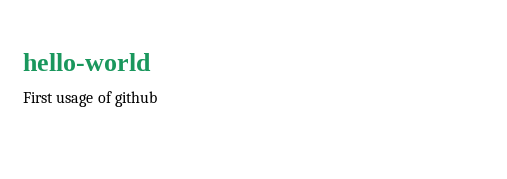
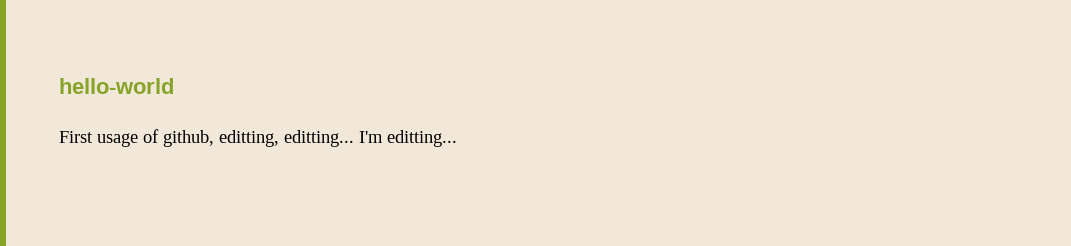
[114,91,157,107] github -> [163,130,457,147] github, editting, editting... I'm editting...

